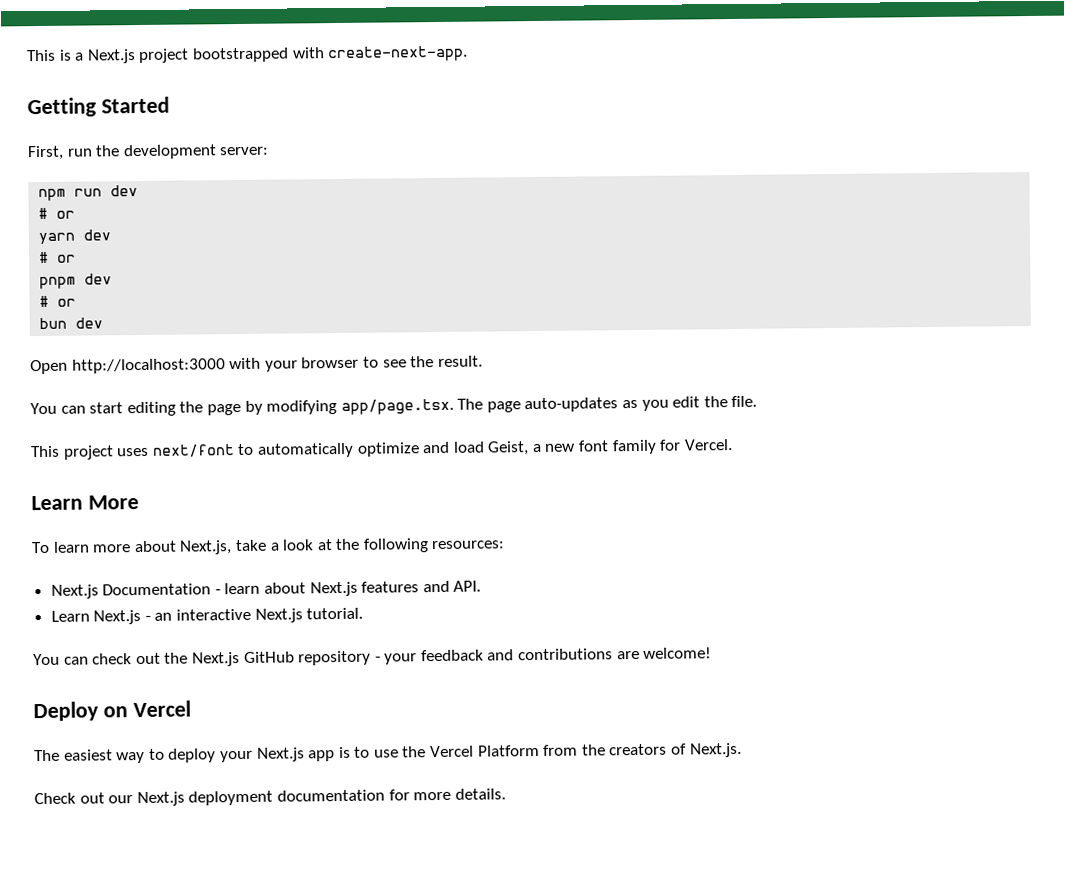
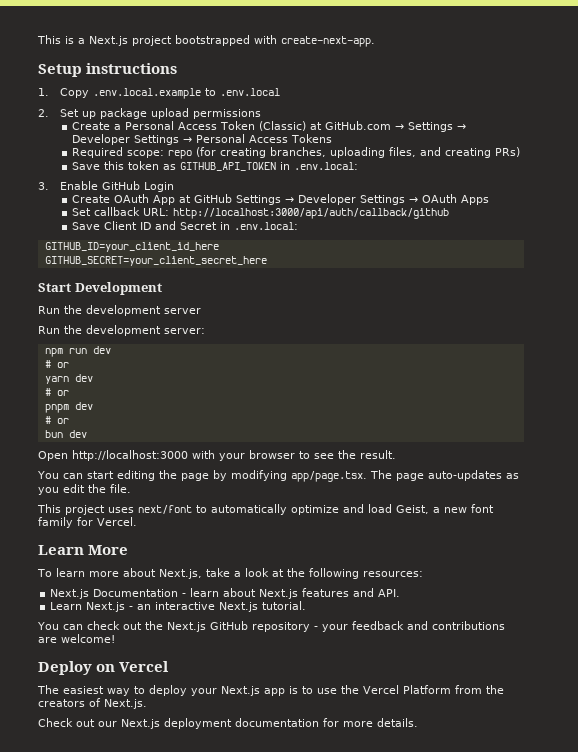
[27,96,170,118] [27,145,93,161] Getting Started // First, run -> [38,63,178,77] [38,88,280,99] [38,108,261,119] [71,121,466,132] [71,134,332,145] [71,147,520,159] [71,161,358,171] [38,181,174,192] [71,194,489,205] [71,207,449,219] [71,221,298,230] [44,242,219,252] [44,256,267,266] [38,282,162,295] [38,305,201,316] [38,326,60,334] Setup instructions // 1. Copy .env.local.example to .env.local // 2. Set up package upload permissions // Create a Personal Access Token (Classic) at GitHub.com → Settings → Developer Settings → Personal Access Tokens // Required scope: repo (for creating branches, uploading files, and creating PRs) // Save this token as GITHUB_API_TOKEN in .env.local: // 3. Enable GitHub Login // Create OAuth App at GitHub Settings → Developer Settings → OAuth Apps // Set callback URL: http://localhost:3000/api/auth/callback/github // Save Client ID and Secret in .env.local: // GITHUB_ID=your_client_id_here // GITHUB_SECRET=your_client_secret_here // Start Development // Run the development server // Run

